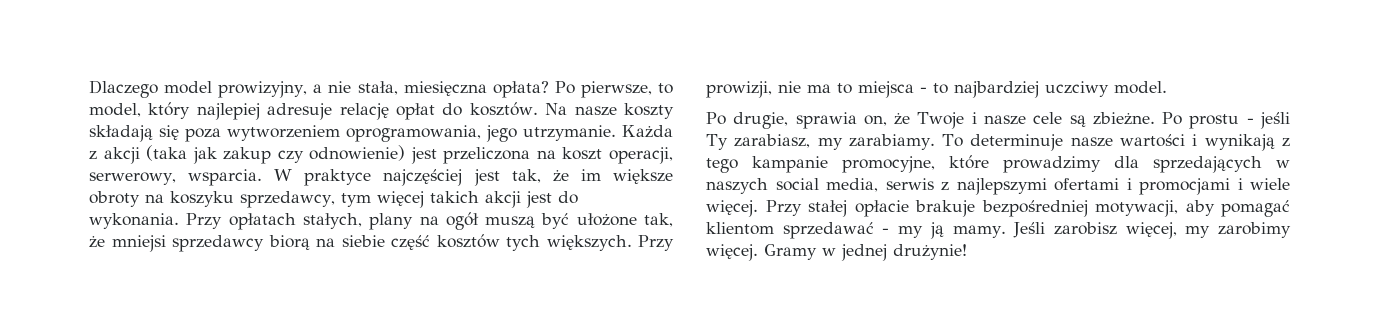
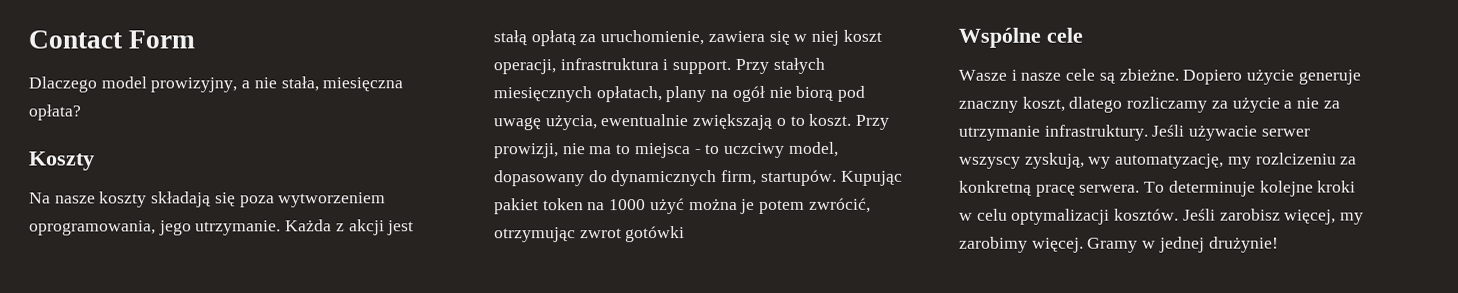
(89, 89) none -> [28,30,196,49] Contact Form //
[554,81,673,98] [89,102,538,120] Po pierwsze, to model, który najlepiej adresuje relację opłat do kosztów. -> [29,151,95,171] // Koszty //
[146,145,673,164] [89,169,673,186] [89,191,578,208] [89,212,673,230] [89,234,632,252] (taka jak zakup czy odnowienie) jest przeliczona na koszt operacji, serwerowy, wsparcia. W praktyce najczęściej jest tak, że im większe obroty na koszyku sprzedawcy, tym więcej takich akcji jest do wykonania. Przy opłatach stałych, plany na ogół muszą być ułożone tak, że mniejsi sprzedawcy biorą na siebie część kosztów tych większych. -> [387,220,415,236] [493,29,882,47] [493,57,825,75] [493,85,866,103] [493,113,852,131] jest stałą opłatą za uruchomienie, zawiera się w niej koszt operacji, infrastruktura i support. Przy stałych miesięcznych opłatach, plany na ogół nie biorą pod uwagę użycia, ewentualnie zwiększają o to koszt.
[954,81,1167,98] [706,112,965,129] najbardziej uczciwy model. // Po drugie, sprawia on, że Twoje -> [723,141,839,159] [494,169,903,187] [494,197,871,215] [494,226,686,243] [958,27,1083,48] [958,69,1007,81] uczciwy model, dopasowany do dynamicznych firm, startupów. Kupując pakiet token na 1000 użyć można je potem zwrócić, otrzymując zwrot gotówki // Wspólne cele // Wasze
[1162,112,1290,129] [706,134,1290,151] [706,155,1290,173] [706,178,1290,195] [706,200,1290,217] [706,222,1006,239] Po prostu - jeśli Ty zarabiasz, my zarabiamy. To determinuje nasze wartości i wynikają z tego kampanie promocyjne, które prowadzimy dla sprzedających w naszych social media, serwis z najlepszymi ofertami i promocjami i wiele więcej. Przy stałej opłacie brakuje bezpośredniej motywacji, aby pomagać klientom sprzedawać - my ją mamy. -> [1182,69,1361,85] [958,96,1340,113] [958,124,1310,141] [959,152,1358,169] [959,180,1357,197] [959,208,1180,225] Dopiero użycie generuje znaczny koszt, dlatego rozliczamy za użycie a nie za utrzymanie infrastruktury. Jeśli używacie serwer wszyscy zyskują, wy automatyzację, my rozlcizeniu za konkretną pracę serwera. To determinuje kolejne kroki w celu optymalizacji kosztów.

